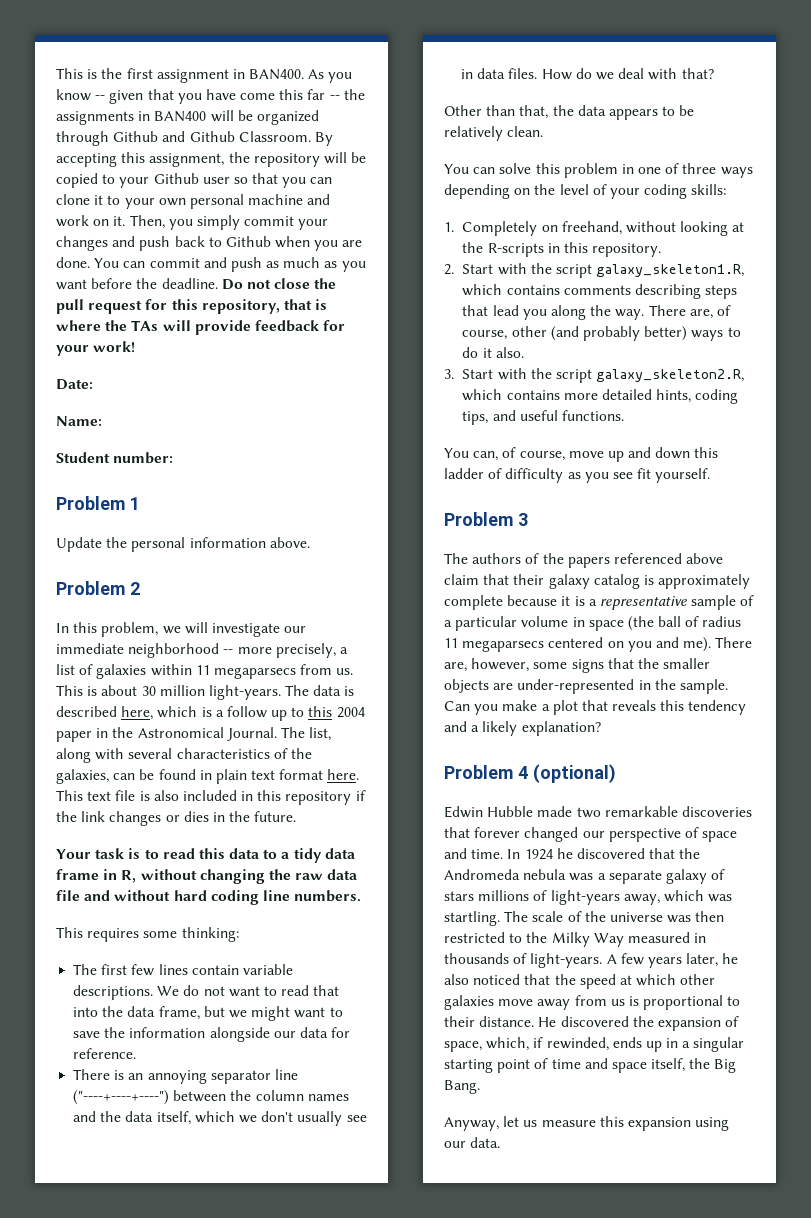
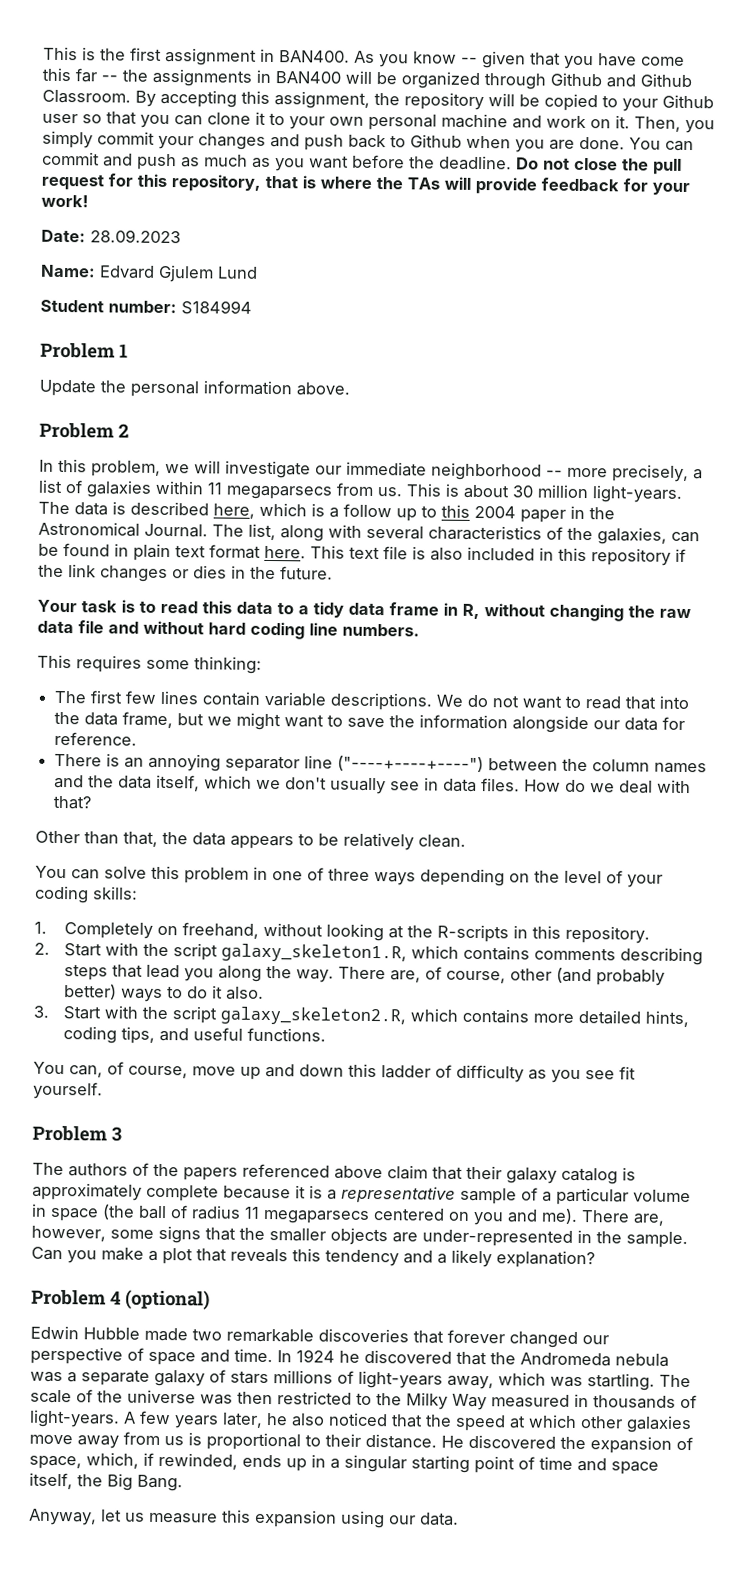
(93, 384) none -> [90,229,181,244] 28.09.2023
(102, 421) none -> [99,264,258,283] Edvard Gjulem Lund
(174, 458) none -> [181,300,252,315] S184994

